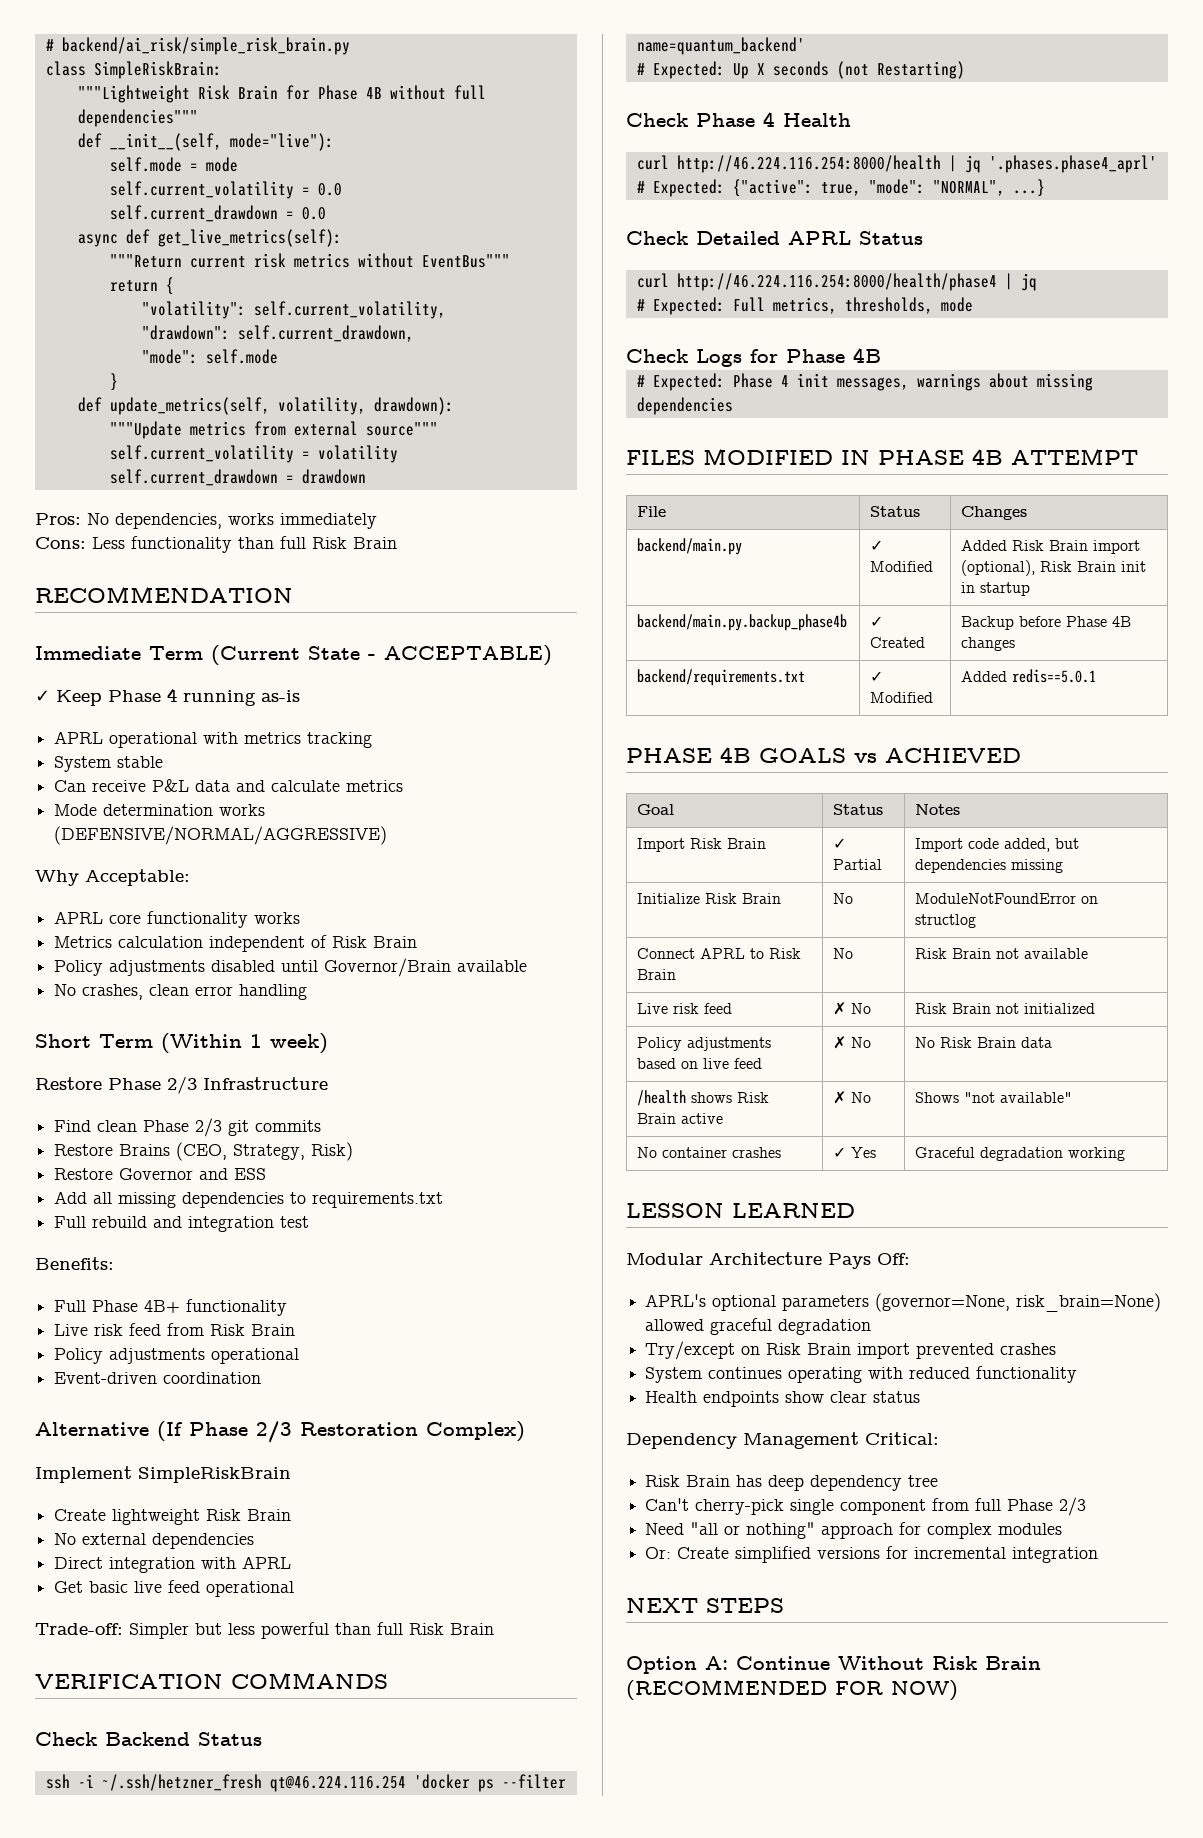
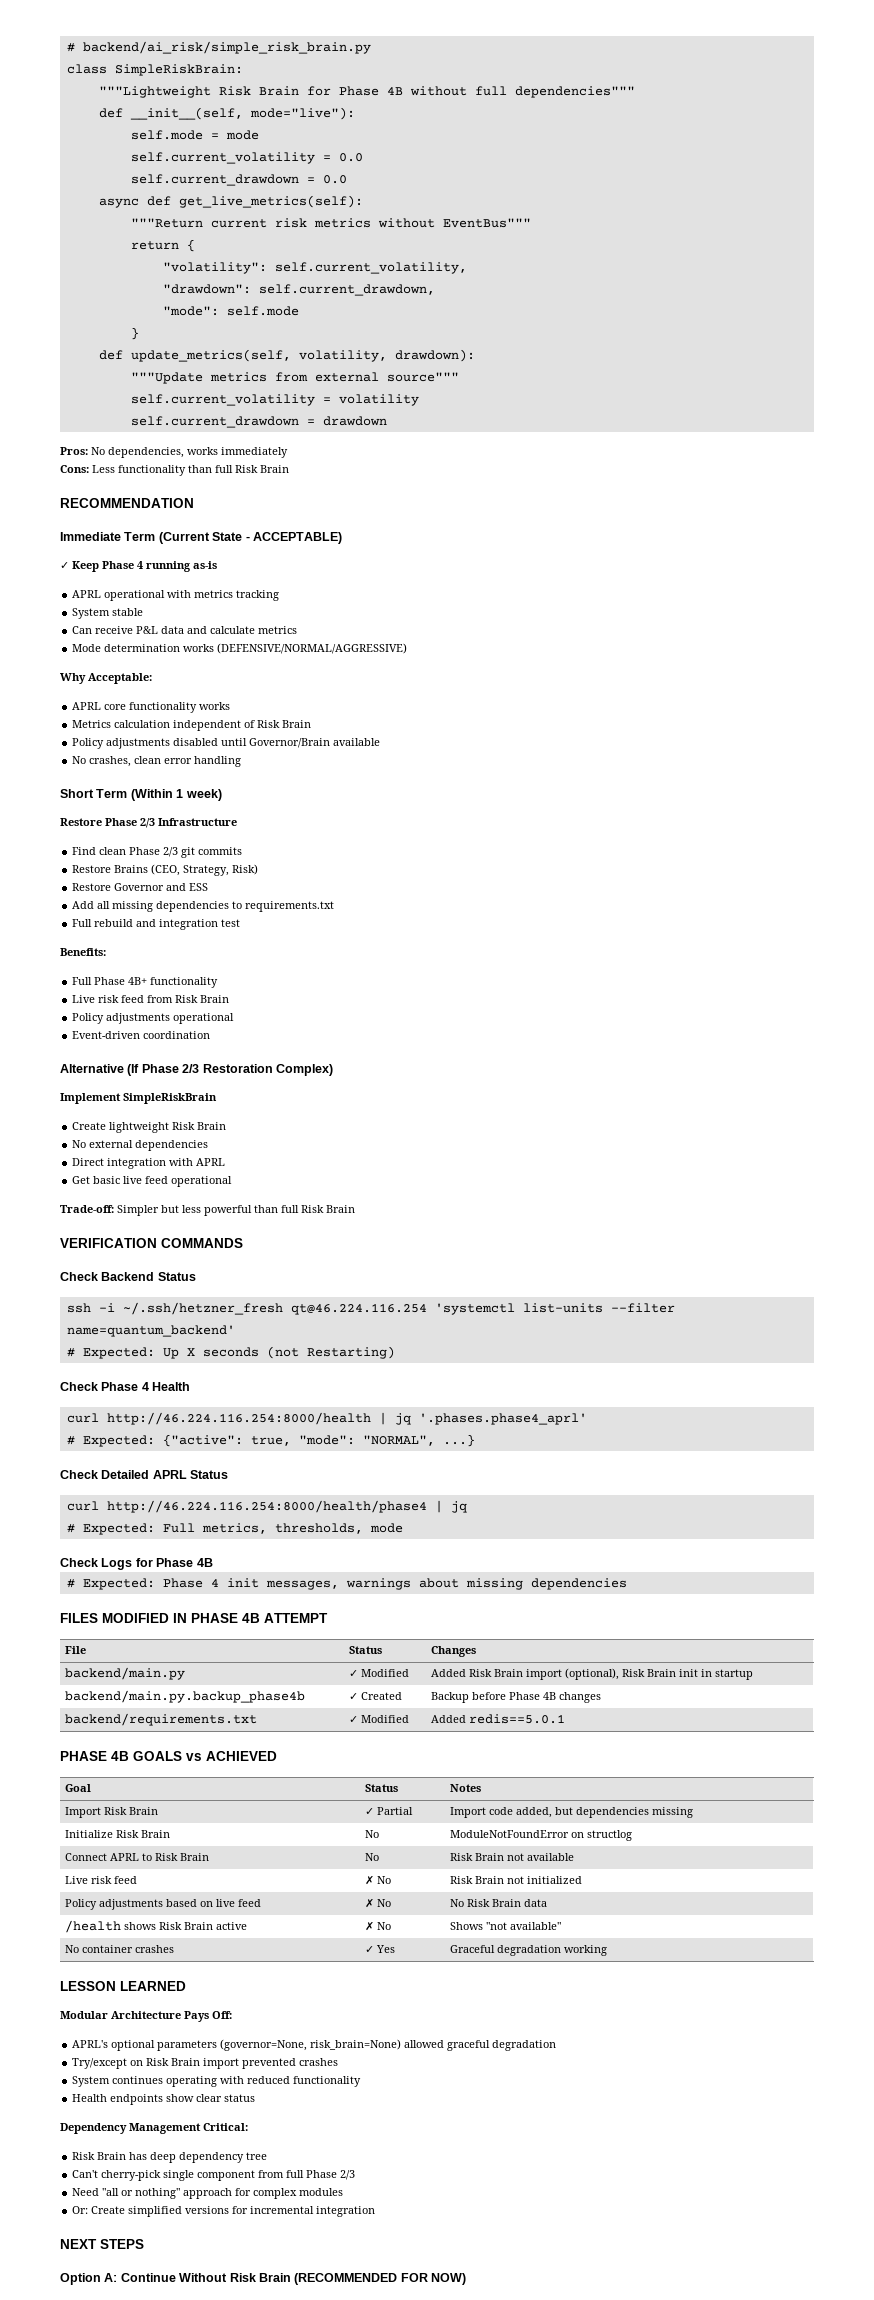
[413,1774,494,1792] 'docker ps -> [434,1303,603,1315] 'systemctl list-units

